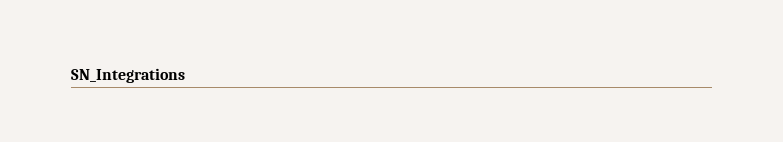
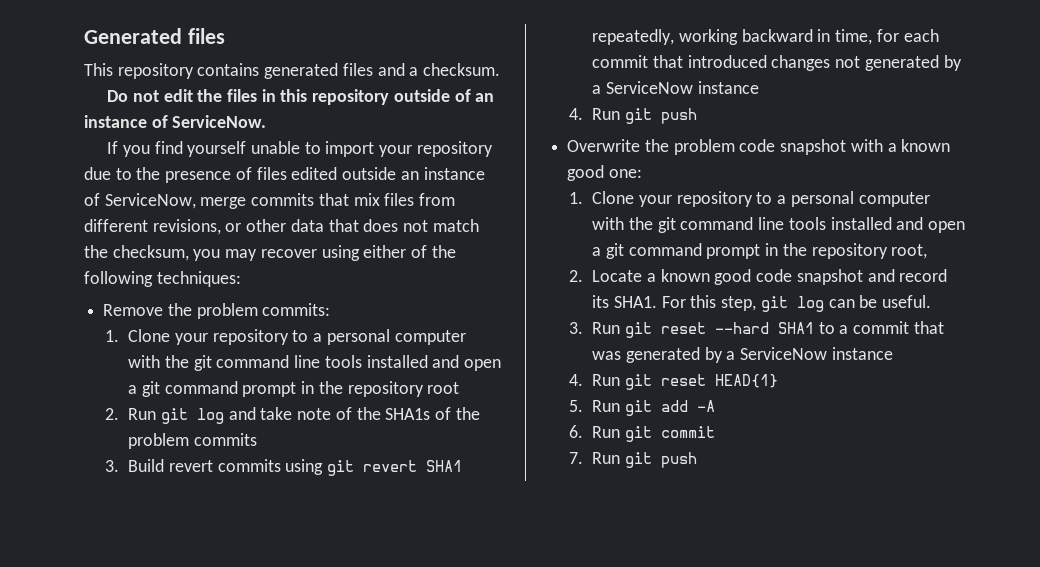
[71,68,185,83] SN_Integrations -> [84,28,225,44] [84,63,501,79] [107,89,495,105] [84,115,267,128] [107,141,493,157] [84,167,485,183] [84,193,456,209] [84,219,479,235] [84,245,456,261] [84,271,241,287] [103,303,331,319] [105,329,466,345] [128,355,501,371] [128,381,460,397] [105,407,480,424] [128,433,257,449] [105,459,463,476] [592,29,939,45] [592,55,962,71] [592,81,759,94] [569,108,697,124] [567,139,951,155] [567,165,642,181] [569,191,930,207] [592,217,965,233] [592,243,928,259] [569,269,948,285] [592,295,931,312] [569,321,944,338] [592,347,893,363] [569,374,778,390] [569,400,715,416] [569,425,715,442] [569,452,697,468] Generated files // This repository contains generated files and a checksum. // Do not edit the files in this repository outside of an instance of ServiceNow. // If you find yourself unable to import your repository due to the presence of files edited outside an instance of ServiceNow, merge commits that mix files from different revisions, or other data that does not match the checksum, you may recover using either of the following techniques: // Remove the problem commits: // 1. Clone your repository to a personal computer with the git command line tools installed and open a git command prompt in the repository root // 2. Run git log and take note of the SHA1s of the problem commits // 3. Build revert commits using git revert SHA1 repeatedly, working backward in time, for each commit that introduced changes not generated by a ServiceNow instance // 4. Run git push // Overwrite the problem code snapshot with a known good one: // 1. Clone your repository to a personal computer with the git command line tools installed and open a git command prompt in the repository root, // 2. Locate a known good code snapshot and record its SHA1. For this step, git log can be useful. // 3. Run git reset --hard SHA1 to a commit that was generated by a ServiceNow instance // 4. Run git reset HEAD{1} // 5. Run git add -A // 6. Run git commit // 7. Run git push

